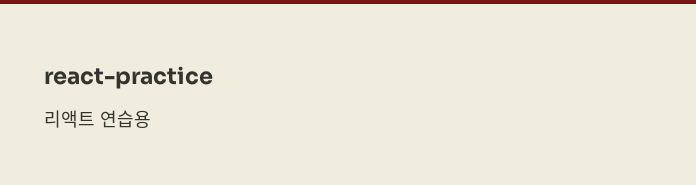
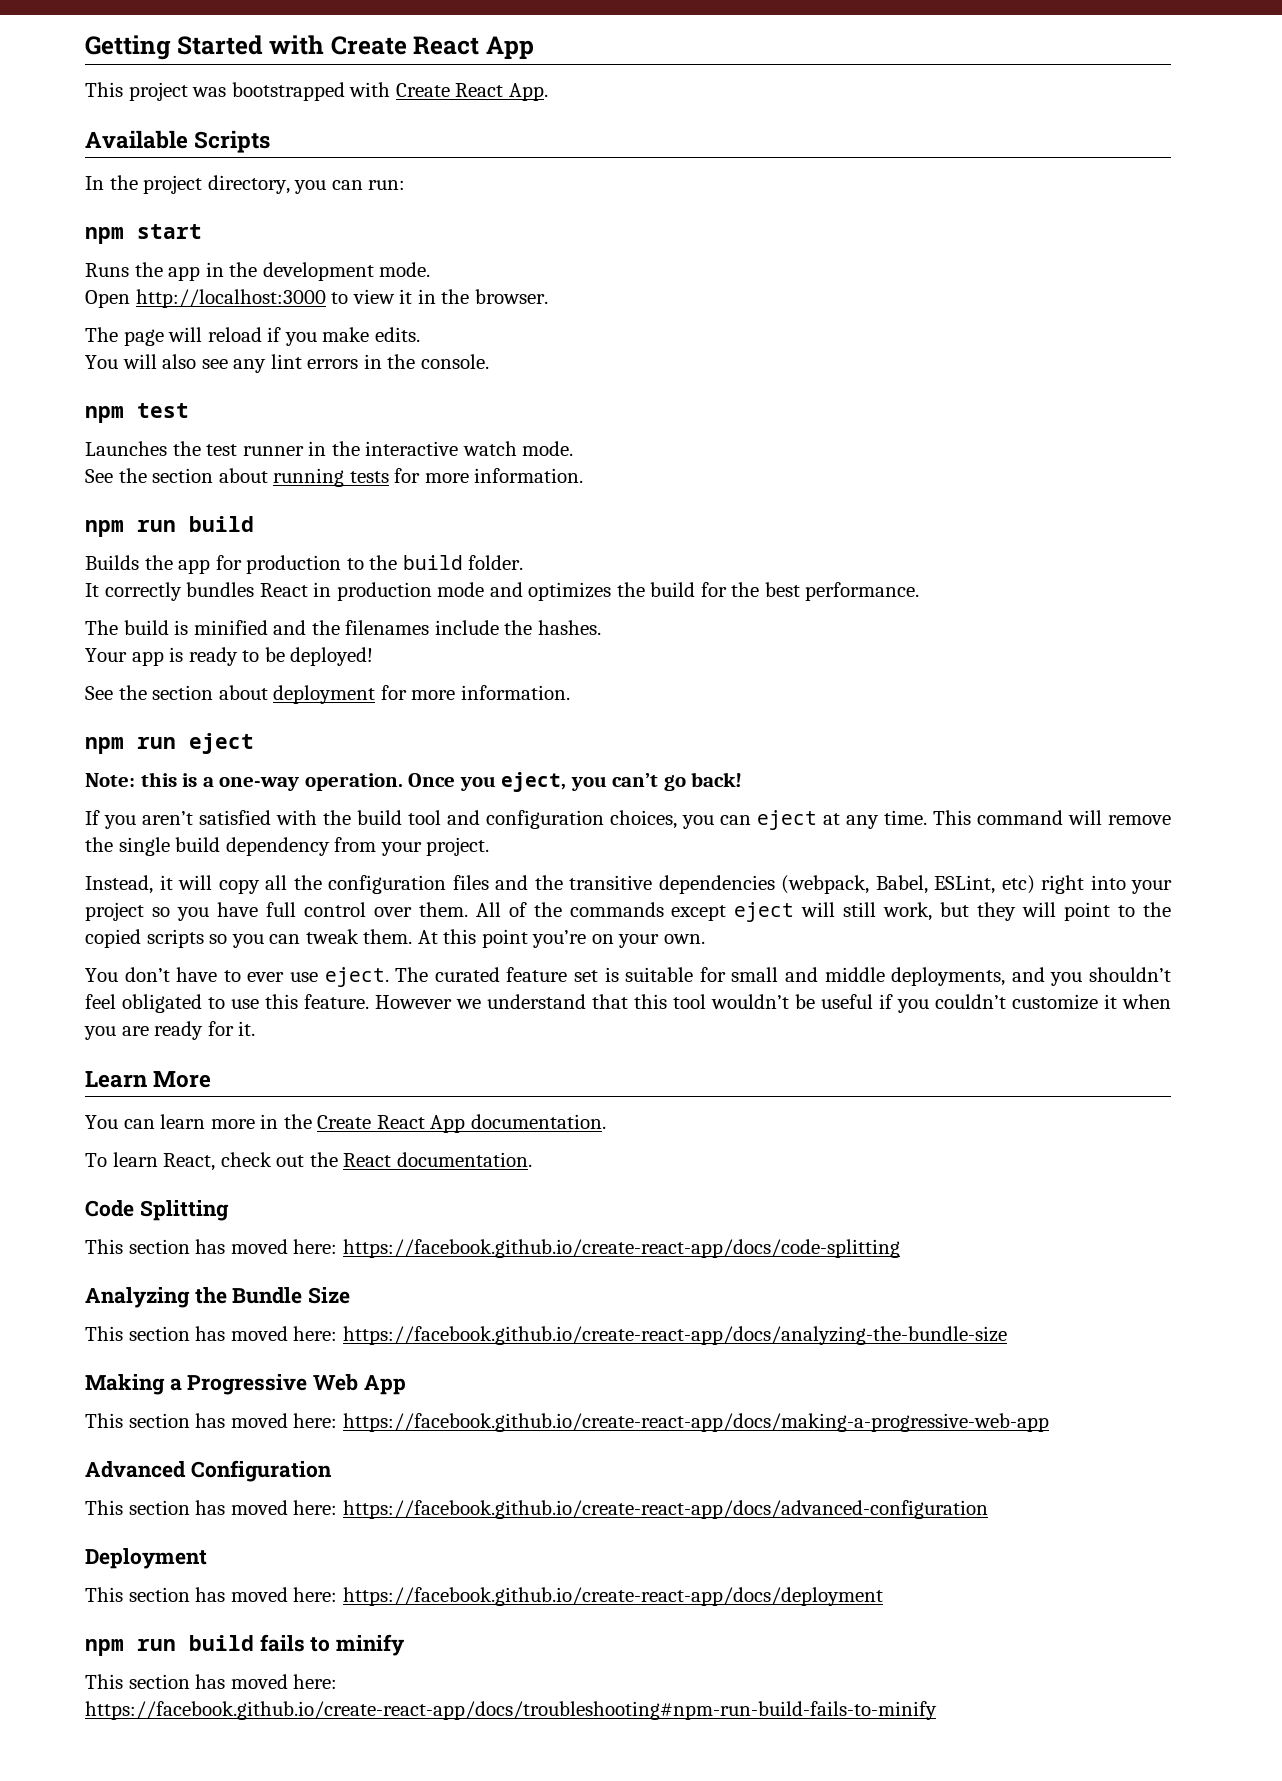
[44,66,213,89] [44,110,151,128] react-practice // 리액트 연습용 -> [85,35,535,60] [85,82,548,101] [85,130,271,153] [85,175,406,194] [85,224,202,244] [85,262,431,281] [85,289,548,308] [85,327,420,346] [85,354,489,373] [85,403,189,423] [85,441,574,456] [85,468,584,487] [85,516,254,537] [85,555,524,574] [85,582,920,601] [85,620,601,635] [85,647,374,666] [85,685,570,704] [85,733,254,754] [85,772,743,792] [85,810,1171,830] [85,837,490,856] [85,875,1172,894] [85,902,1172,922] [85,929,705,948] [85,967,1172,987] [85,994,1171,1013] [84,1021,256,1040] [85,1071,212,1088] [85,1114,606,1133] [85,1152,532,1171] [85,1200,229,1221] [85,1239,900,1258] [85,1287,351,1308] [85,1326,1007,1345] [85,1374,406,1395] [85,1413,1049,1432] [85,1460,332,1482] [85,1500,988,1519] [85,1548,207,1569] [85,1587,883,1606] [85,1634,406,1656] [85,1674,338,1689] [85,1701,937,1720] Getting Started with Create React App // This project was bootstrapped with Create React App. // Available Scripts // In the project directory, you can run: // npm start // Runs the app in the development mode. // Open http://localhost:3000 to view it in the browser. // The page will reload if you make edits. // You will also see any lint errors in the console. // npm test // Launches the test runner in the interactive watch mode. // See the section about running tests for more information. // npm run build // Builds the app for production to the build folder. // It correctly bundles React in production mode and optimizes the build for the best performance. // The build is minified and the filenames include the hashes. // Your app is ready to be deployed! // See the section about deployment for more information. // npm run eject // Note: this is a one-way operation. Once you eject, you can’t go back! // If you aren’t satisfied with the build tool and configuration choices, you can eject at any time. This command will remove the single build dependency from your project. // Instead, it will copy all the configuration files and the transitive dependencies (webpack, Babel, ESLint, etc) right into your project so you have full control over them. All of the commands except eject will still work, but they will point to the copied scripts so you can tweak them. At this point you’re on your own. // You don’t have to ever use eject. The curated feature set is suitable for small and middle deployments, and you shouldn’t feel obligated to use this feature. However we understand that this tool wouldn’t be useful if you couldn’t customize it when you are ready for it. // Learn More // You can learn more in the Create React App documentation. // To learn React, check out the React documentation. // Code Splitting // This section has moved here: https://facebook.github.io/create-react-app/docs/code-splitting // Analyzing the Bundle Size // This section has moved here: https://facebook.github.io/create-react-app/docs/analyzing-the-bundle-size // Making a Progressive Web App // This section has moved here: https://facebook.github.io/create-react-app/docs/making-a-progressive-web-app // Advanced Configuration // This section has moved here: https://facebook.github.io/create-react-app/docs/advanced-configuration // Deployment // This section has moved here: https://facebook.github.io/create-react-app/docs/deployment // npm run build fails to minify // This section has moved here: https://facebook.github.io/create-react-app/docs/troubleshooting#npm-run-build-fails-to-minify

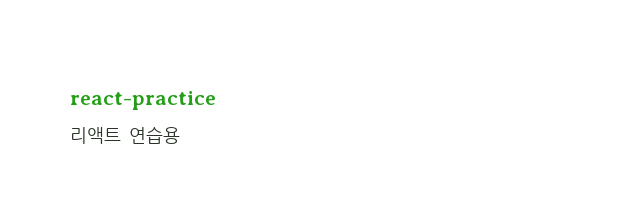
[85,35,535,60] [85,82,548,101] [85,130,271,153] [85,175,406,194] [85,224,202,244] [85,262,431,281] [85,289,548,308] [85,327,420,346] [85,354,489,373] [85,403,189,423] [85,441,574,456] [85,468,584,487] [85,516,254,537] [85,555,524,574] [85,582,920,601] [85,620,601,635] [85,647,374,666] [85,685,570,704] [85,733,254,754] [85,772,743,792] [85,810,1171,830] [85,837,490,856] [85,875,1172,894] [85,902,1172,922] [85,929,705,948] [85,967,1172,987] [85,994,1171,1013] [84,1021,256,1040] [85,1071,212,1088] [85,1114,606,1133] [85,1152,532,1171] [85,1200,229,1221] [85,1239,900,1258] [85,1287,351,1308] [85,1326,1007,1345] [85,1374,406,1395] [85,1413,1049,1432] [85,1460,332,1482] [85,1500,988,1519] [85,1548,207,1569] [85,1587,883,1606] [85,1634,406,1656] [85,1674,338,1689] [85,1701,937,1720] Getting Started with Create React App // This project was bootstrapped with Create React App. // Available Scripts // In the project directory, you can run: // npm start // Runs the app in the development mode. // Open http://localhost:3000 to view it in the browser. // The page will reload if you make edits. // You will also see any lint errors in the console. // npm test // Launches the test runner in the interactive watch mode. // See the section about running tests for more information. // npm run build // Builds the app for production to the build folder. // It correctly bundles React in production mode and optimizes the build for the best performance. // The build is minified and the filenames include the hashes. // Your app is ready to be deployed! // See the section about deployment for more information. // npm run eject // Note: this is a one-way operation. Once you eject, you can’t go back! // If you aren’t satisfied with the build tool and configuration choices, you can eject at any time. This command will remove the single build dependency from your project. // Instead, it will copy all the configuration files and the transitive dependencies (webpack, Babel, ESLint, etc) right into your project so you have full control over them. All of the commands except eject will still work, but they will point to the copied scripts so you can tweak them. At this point you’re on your own. // You don’t have to ever use eject. The curated feature set is suitable for small and middle deployments, and you shouldn’t feel obligated to use this feature. However we understand that this tool wouldn’t be useful if you couldn’t customize it when you are ready for it. // Learn More // You can learn more in the Create React App documentation. // To learn React, check out the React documentation. // Code Splitting // This section has moved here: https://facebook.github.io/create-react-app/docs/code-splitting // Analyzing the Bundle Size // This section has moved here: https://facebook.github.io/create-react-app/docs/analyzing-the-bundle-size // Making a Progressive Web App // This section has moved here: https://facebook.github.io/create-react-app/docs/making-a-progressive-web-app // Advanced Configuration // This section has moved here: https://facebook.github.io/create-react-app/docs/advanced-configuration // Deployment // This section has moved here: https://facebook.github.io/create-react-app/docs/deployment // npm run build fails to minify // This section has moved here: https://facebook.github.io/create-react-app/docs/troubleshooting#npm-run-build-fails-to-minify -> [70,91,216,110] [70,126,180,144] react-practice // 리액트 연습용

